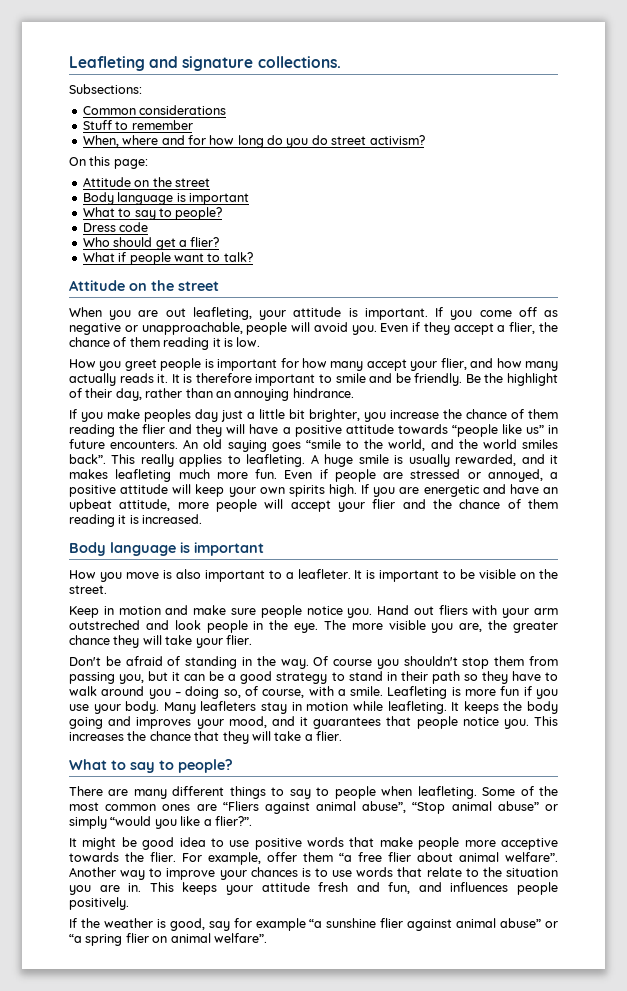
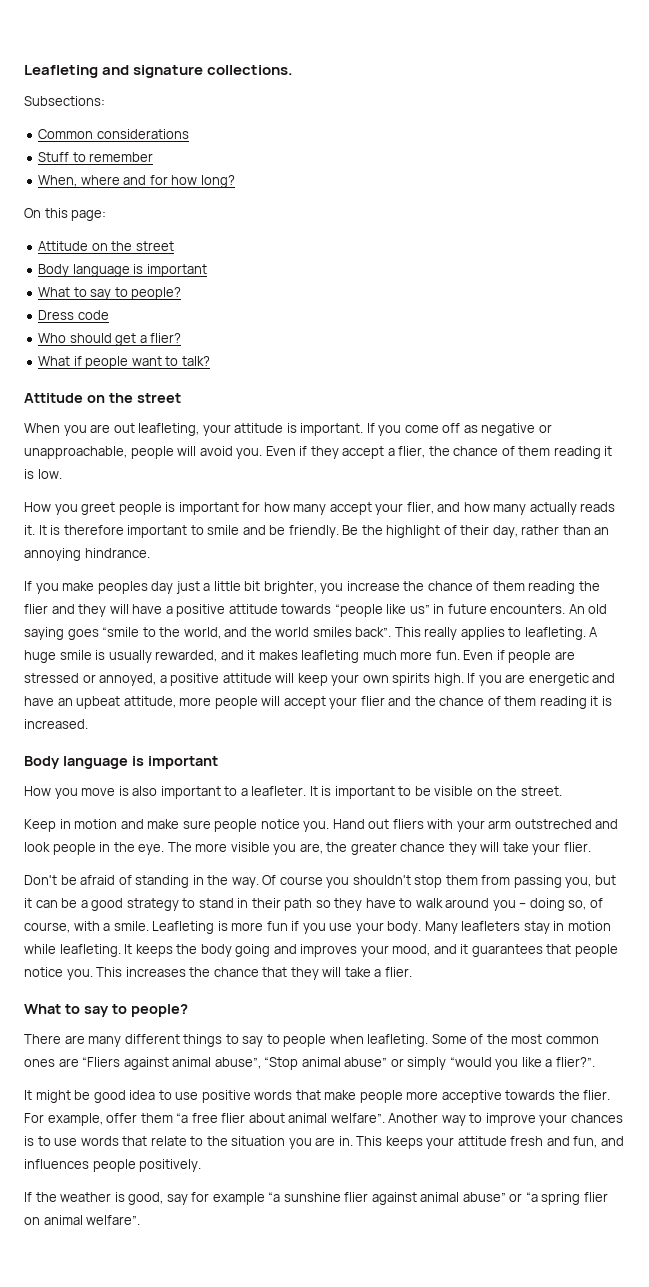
[237,135,425,148] long do you do street activism? -> [200,175,235,188] long?

